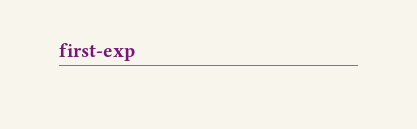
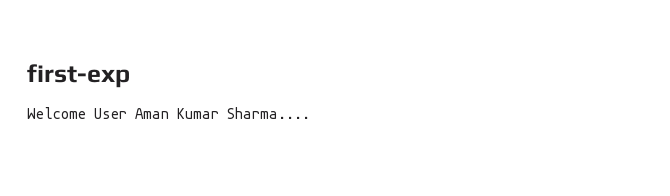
(135, 52) none -> [27,107,310,119] // Welcome User Aman Kumar Sharma....

